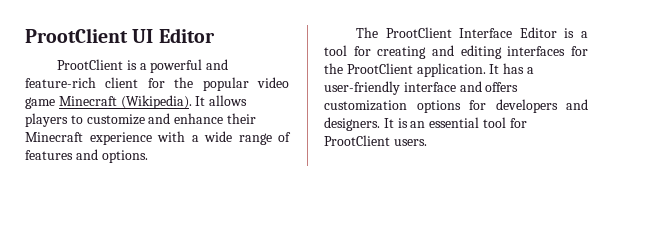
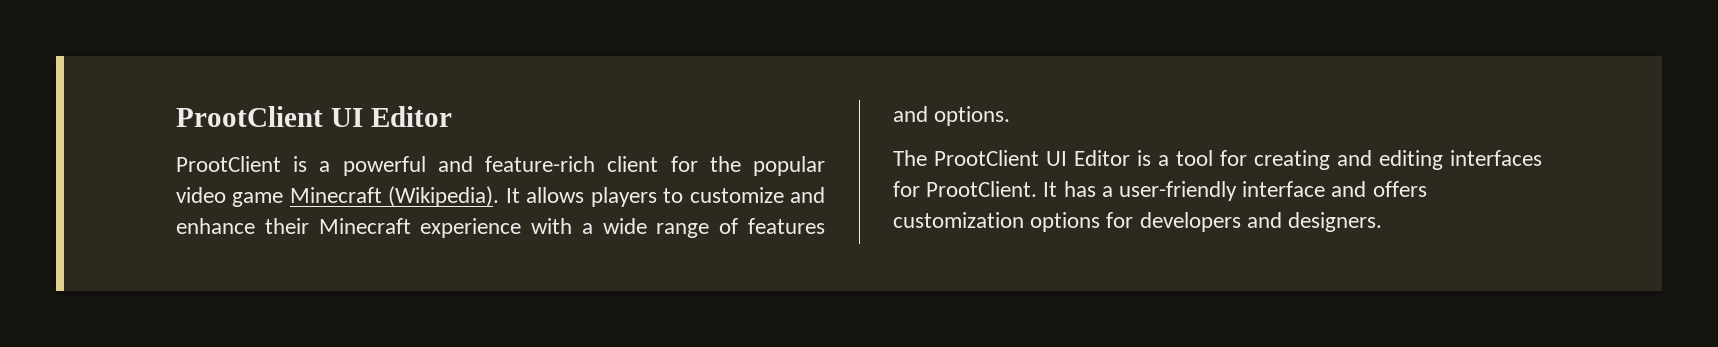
[459,28,513,38] Interface -> [1046,151,1067,166] UI
[324,63,486,77] the ProotClient application. -> [926,181,1038,197] ProotClient.
[383,117,527,128] [324,135,427,146] It is an essential tool for ProotClient users. -> (1383, 222) none

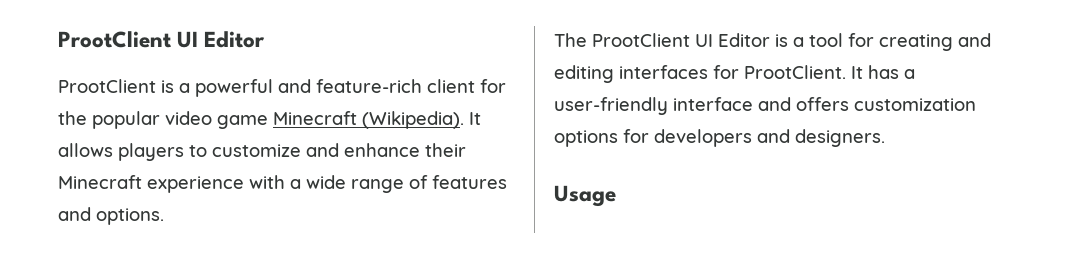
(1383, 222) none -> [554,185,616,207] // Usage

